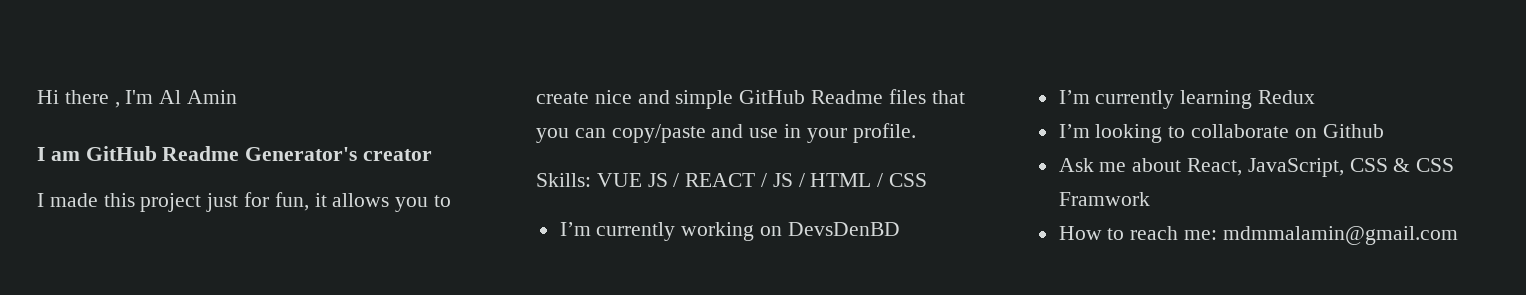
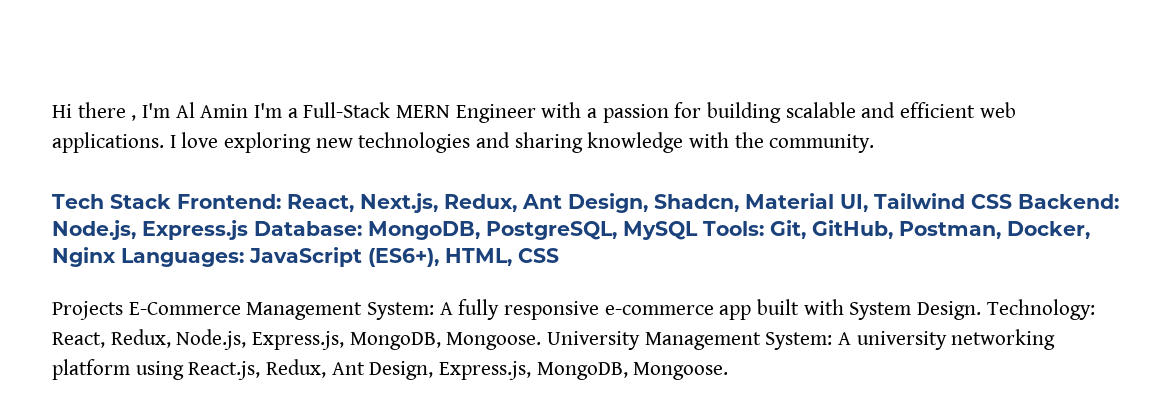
[37,146,433,161] [37,192,452,212] [536,89,965,109] [536,123,916,143] [536,173,928,187] [559,222,900,241] [1058,90,1316,109] [1058,124,1384,143] [1058,158,1455,177] [1058,192,1150,206] [1058,226,1458,245] // I am GitHub Readme Generator's creator // I made this project just for fun, it allows you to create nice and simple GitHub Readme files that you can copy/paste and use in your profile. // Skills: VUE JS / REACT / JS / HTML / CSS // I’m currently working on DevsDenBD // I’m currently learning Redux // I’m looking to collaborate on Github // Ask me about React, JavaScript, CSS & CSS Framwork // How to reach me: mdmmalamin@gmail.com -> [254,102,1016,123] [52,132,875,153] [52,193,1119,213] [52,220,1090,240] [52,247,559,267] [52,299,1095,320] [52,329,1056,350] [52,359,729,380] I'm a Full-Stack MERN Engineer with a passion for building scalable and efficient web applications. I love exploring new technologies and sharing knowledge with the community. // Tech Stack Frontend: React, Next.js, Redux, Ant Design, Shadcn, Material UI, Tailwind CSS Backend: Node.js, Express.js Database: MongoDB, PostgreSQL, MySQL Tools: Git, GitHub, Postman, Docker, Nginx Languages: JavaScript (ES6+), HTML, CSS // Projects E-Commerce Management System: A fully responsive e-commerce app built with System Design. Technology: React, Redux, Node.js, Express.js, MongoDB, Mongoose. University Management System: A university networking platform using React.js, Redux, Ant Design, Express.js, MongoDB, Mongoose.

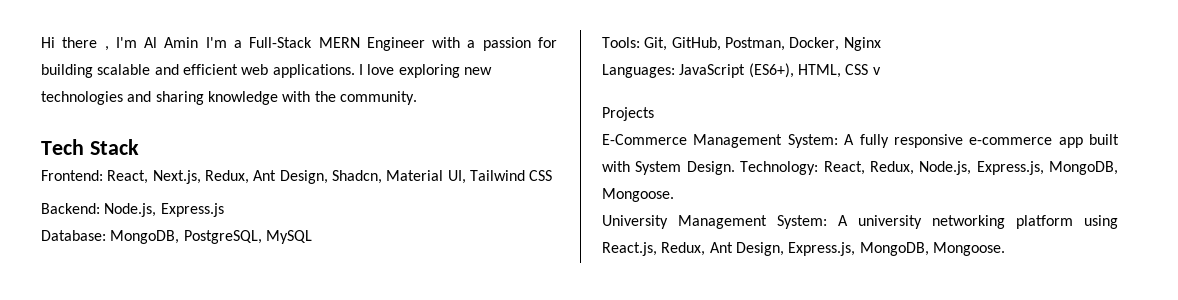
(171, 201) none -> (139, 147) //
(1012, 201) none -> (553, 175) //
(248, 230) none -> (224, 210) //
(698, 230) none -> (312, 237) //
(116, 257) none -> (881, 44) //
(559, 255) none -> [872,67,881,75] v
(123, 310) none -> (654, 114) //
(542, 341) none -> (674, 195) //

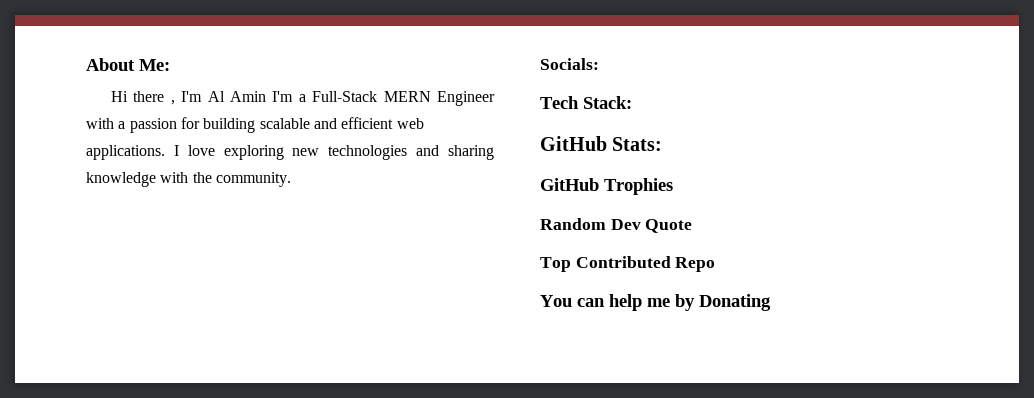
(41, 42) none -> [86,58,170,71] About Me: //
(417, 98) none -> [540,58,599,70] // Socials:
[89,139,139,155] [41,170,553,184] [41,203,224,217] [41,230,312,244] [602,37,881,51] [602,63,881,78] [602,107,654,121] [602,134,1119,148] [602,161,1118,175] [602,188,674,202] [602,215,1118,229] [602,242,1005,256] Stack // Frontend: React, Next.js, Redux, Ant Design, Shadcn, Material UI, Tailwind CSS // Backend: Node.js, Express.js // Database: MongoDB, PostgreSQL, MySQL // Tools: Git, GitHub, Postman, Docker, Nginx // Languages: JavaScript (ES6+), HTML, CSS v // Projects // E-Commerce Management System: A fully responsive e-commerce app built with System Design. Technology: React, Redux, Node.js, Express.js, MongoDB, Mongoose. // University Management System: A university networking platform using React.js, Redux, Ant Design, Express.js, MongoDB, Mongoose. -> [583,96,632,109] [540,136,663,151] [540,178,673,195] [540,218,693,233] [540,256,716,272] [540,294,771,311] Stack: // GitHub Stats: // GitHub Trophies // Random Dev Quote // Top Contributed Repo // You can help me by Donating

